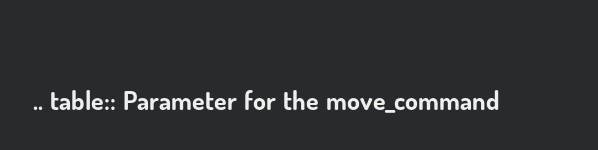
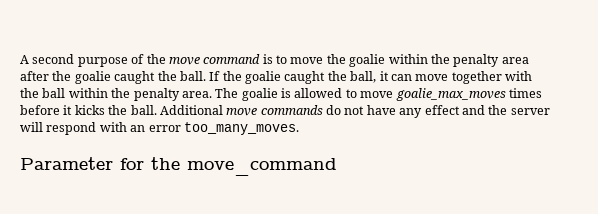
[33,90,117,110] .. table:: -> [20,54,529,67] [20,71,532,84] [20,88,542,101] [20,105,550,118] [20,122,299,135] A second purpose of the move command is to move the goalie within the penalty area after the goalie caught the ball. If the goalie caught the ball, it can move together with the ball within the penalty area. The goalie is allowed to move goalie_max_moves times before it kicks the ball. Additional move commands do not have any effect and the server will respond with an error too_many_moves. //

